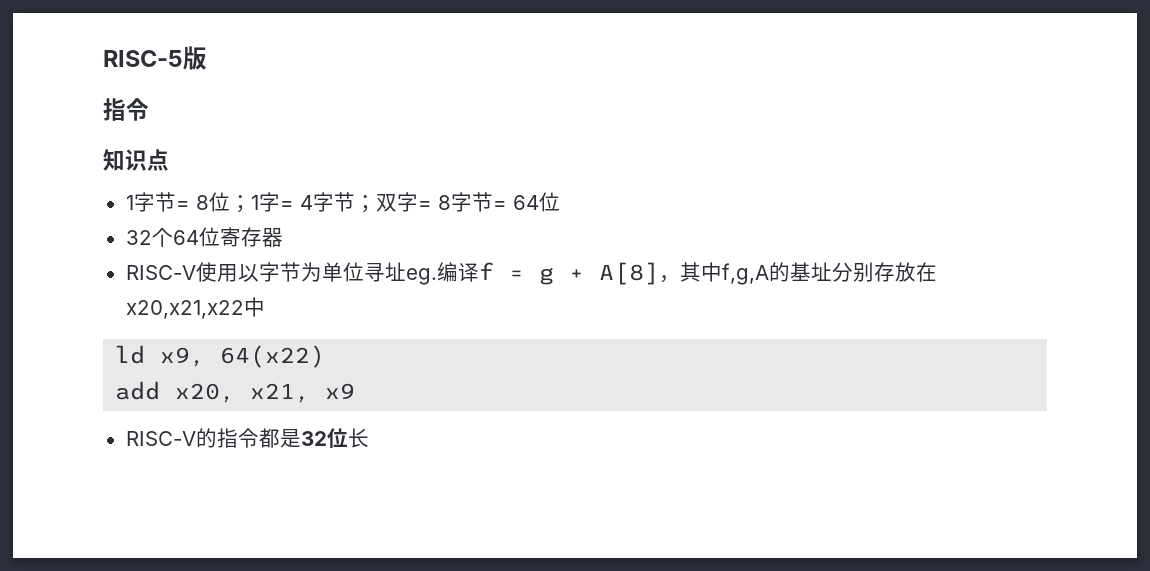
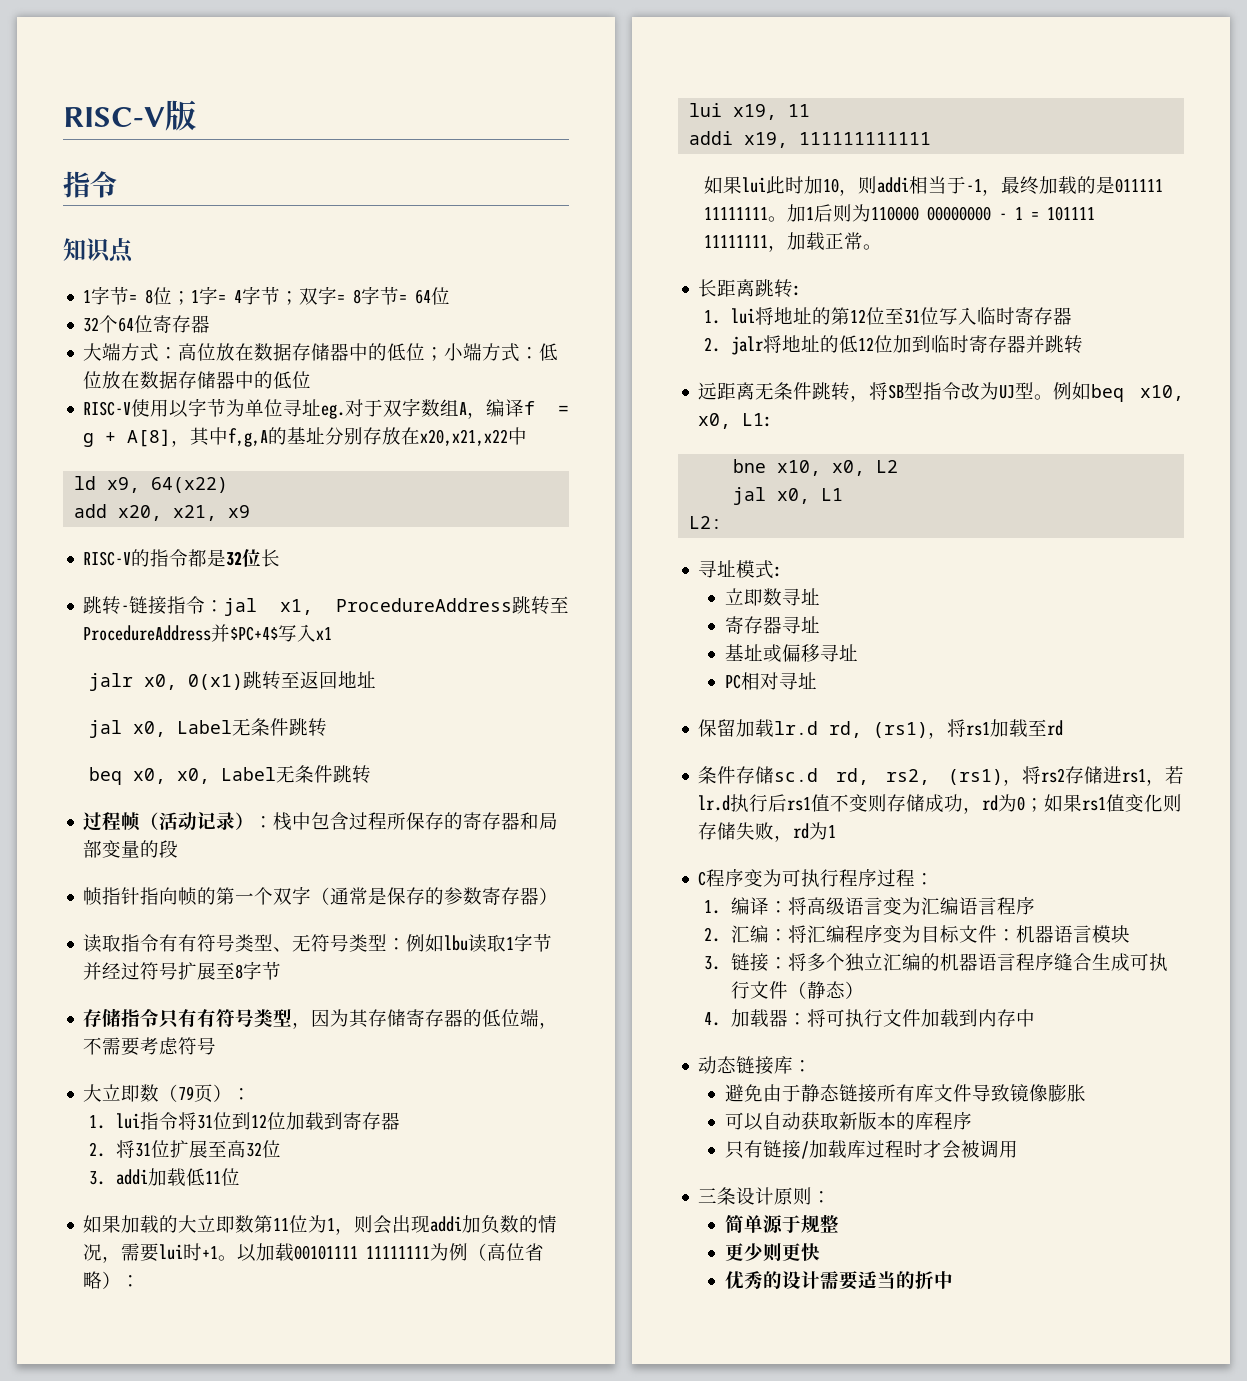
[103,50,183,67] RISC-5 -> [63,107,165,127] RISC-V
(283, 237) none -> [83,343,559,362] [83,371,312,389] // 大端方式：高位放在数据存储器中的低位；小端方式：低位放在数据存储器中的低位
(437, 276) none -> [345,398,487,419] 对于双字数组A，
(369, 438) none -> [83,596,569,616] [83,624,333,642] [89,671,377,691] [89,718,328,738] [89,765,372,785] [83,812,559,831] [83,840,179,858] [83,886,559,906] [83,933,553,953] [83,961,282,980] [83,1008,559,1029] [83,1037,217,1056] [83,1084,252,1103] [89,1112,400,1130] [89,1140,281,1158] [89,1168,240,1186] [83,1215,558,1235] [83,1243,545,1263] [83,1271,141,1289] [689,103,811,120] [689,131,932,148] [704,176,1164,196] [704,204,1096,222] [704,232,883,252] [698,279,802,298] [704,307,1072,325] [704,335,1083,355] [698,382,1184,402] [698,413,773,429] [733,459,899,476] [733,487,844,505] [689,516,723,529] [698,560,783,579] [724,588,820,606] [724,616,820,634] [724,644,858,662] [724,672,817,690] [698,719,1064,739] [698,766,1184,786] [698,794,1183,814] [698,822,837,842] [698,869,935,888] [704,897,1035,915] [704,925,1130,943] [704,953,1168,972] [730,981,864,999] [704,1009,1035,1028] [698,1056,813,1075] [724,1084,1086,1103] [724,1112,972,1131] [724,1140,1018,1159] [698,1187,832,1205] [724,1214,839,1233] [724,1243,820,1262] [724,1271,953,1290] // 跳转-链接指令：jal x1, ProcedureAddress跳转至ProcedureAddress并$PC+4$写入x1 // jalr x0, 0(x1)跳转至返回地址 // jal x0, Label无条件跳转 // beq x0, x0, Label无条件跳转 // 过程帧（活动记录）：栈中包含过程所保存的寄存器和局部变量的段 // 帧指针指向帧的第一个双字（通常是保存的参数寄存器） // 读取指令有有符号类型、无符号类型：例如lbu读取1字节并经过符号扩展至8字节 // 存储指令只有有符号类型，因为其存储寄存器的低位端，不需要考虑符号 // 大立即数（79页）： // 1. lui指令将31位到12位加载到寄存器 // 2.将31位扩展至高32位 // 3. addi加载低11位 // 如果加载的大立即数第11位为1，则会出现addi加负数的情况，需要lui时+1。以加载00101111 11111111为例（高位省略）： // lui x19, 11 // addi x19, 111111111111 // 如果lui此时加10，则addi相当于-1，最终加载的是011111 11111111。加1后则为110000 00000000 - 1 = 101111 11111111，加载正常。 // 长距离跳转: // 1. lui将地址的第12位至31位写入临时寄存器 // 2. jalr将地址的低12位加到临时寄存器并跳转 // 远距离无条件跳转，将SB型指令改为UJ型。例如beq x10, x0, L1: // bne x10, x0, L2 // jal x0, L1 // L2: // 寻址模式: // 立即数寻址 // 寄存器寻址 // 基址或偏移寻址 // PC相对寻址 // 保留加载lr.d rd, (rs1)，将rs1加载至rd // 条件存储sc.d rd, rs2, (rs1)，将rs2存储进rs1，若lr.d执行后rs1值不变则存储成功，rd为0；如果rs1值变化则存储失败，rd为1 // C程序变为可执行程序过程： // 1.编译：将高级语言变为汇编语言程序 // 2.汇编：将汇编程序变为目标文件：机器语言模块 // 3.链接：将多个独立汇编的机器语言程序缝合生成可执行文件（静态） // 4.加载器：将可执行文件加载到内存中 // 动态链接库： // 避免由于静态链接所有库文件导致镜像膨胀 // 可以自动获取新版本的库程序 // 只有链接/加载库过程时才会被调用 // 三条设计原则： // 简单源于规整 // 更少则更快 // 优秀的设计需要适当的折中

